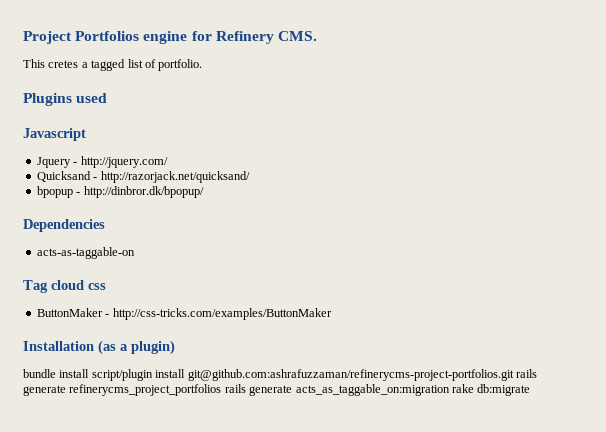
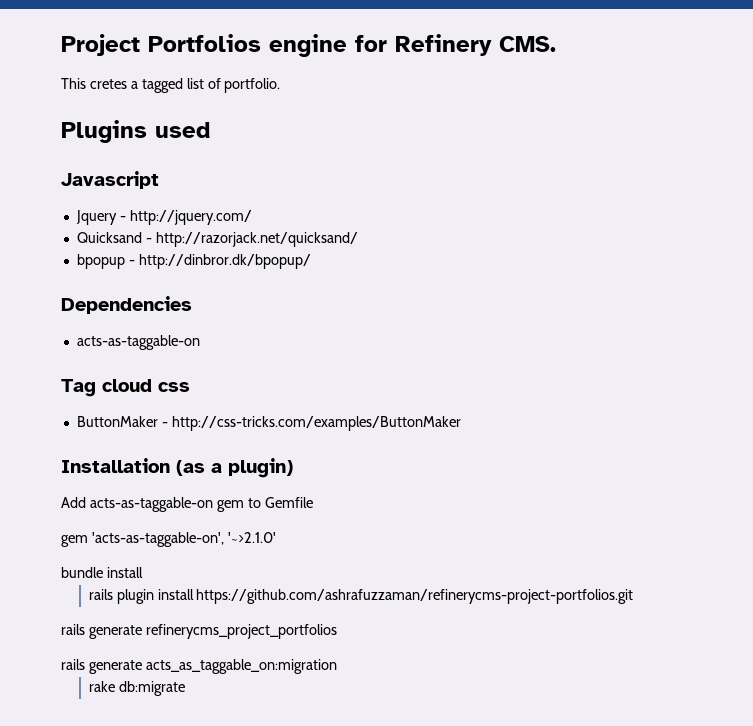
[23,369,514,381] bundle install script/plugin install git@github.com:ashrafuzzaman/refinerycms-project-portfolios.git -> [61,497,313,512] [61,532,276,547] [61,567,143,578] [88,589,634,604] Add acts-as-taggable-on gem to Gemfile // gem 'acts-as-taggable-on', '~>2.1.0' // bundle install // rails plugin install https://github.com/ashrafuzzaman/refinerycms-project-portfolios.git //
(222, 390) none -> (337, 631) //
(450, 390) none -> (337, 666) //

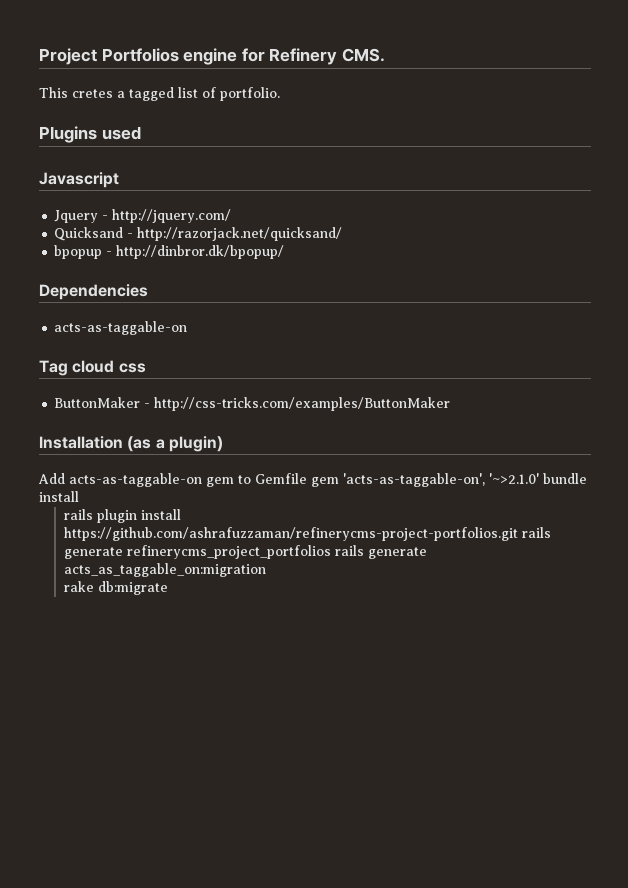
(313, 502) // -> (307, 478) none
(276, 537) // -> (539, 478) none
(634, 596) // -> (518, 534) none
(337, 631) // -> (331, 552) none

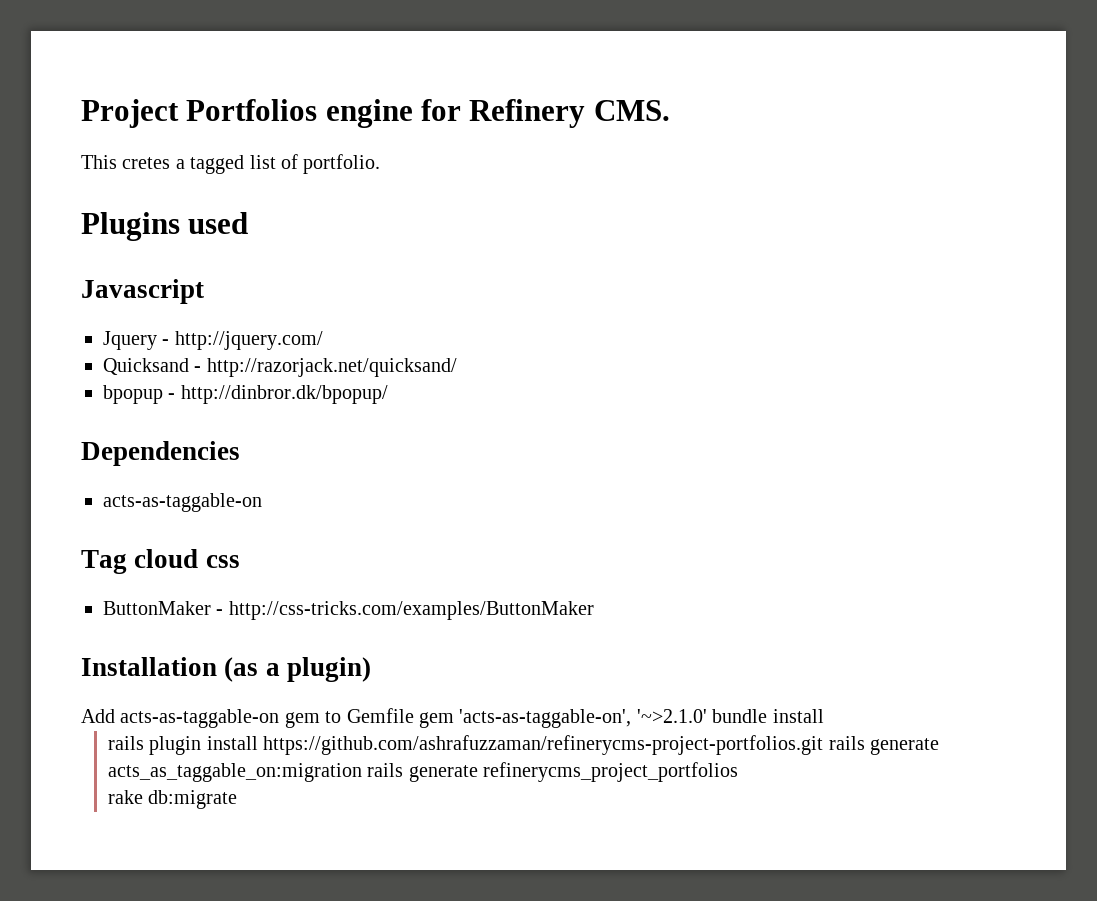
[126,545,427,559] [63,563,266,577] refinerycms_project_portfolios rails generate acts_as_taggable_on:migration -> [108,762,739,782] acts_as_taggable_on:migration rails generate refinerycms_project_portfolios

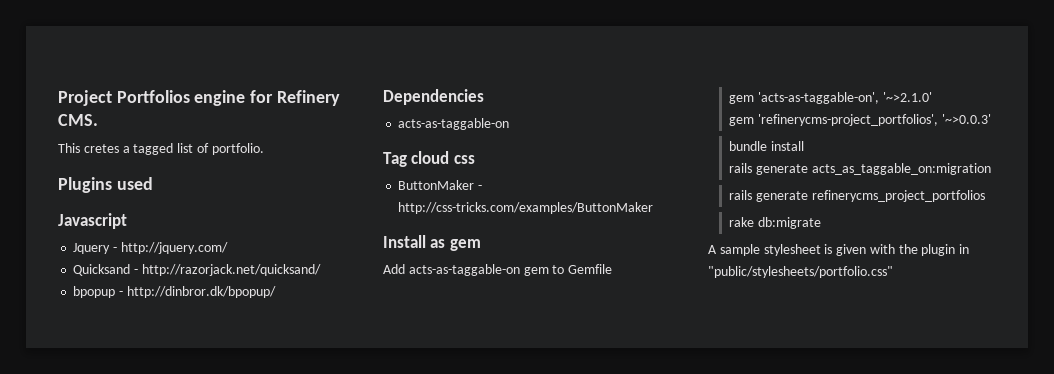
[81,657,371,682] Installation (as a plugin) -> [383,235,481,251] Install as gem
(414, 715) none -> (613, 269) //
(707, 716) none -> [729,114,991,126] // gem 'refinerycms-project_portfolios', '~>0.0.3' //
[149,735,865,755] plugin install https://github.com/ashrafuzzaman/refinerycms-project-portfolios.git rails -> (753, 168) none
(363, 772) none -> (991, 169) //
(238, 799) none -> [708,244,970,256] [708,266,893,278] // A sample stylesheet is given with the plugin in "public/stylesheets/portfolio.css"

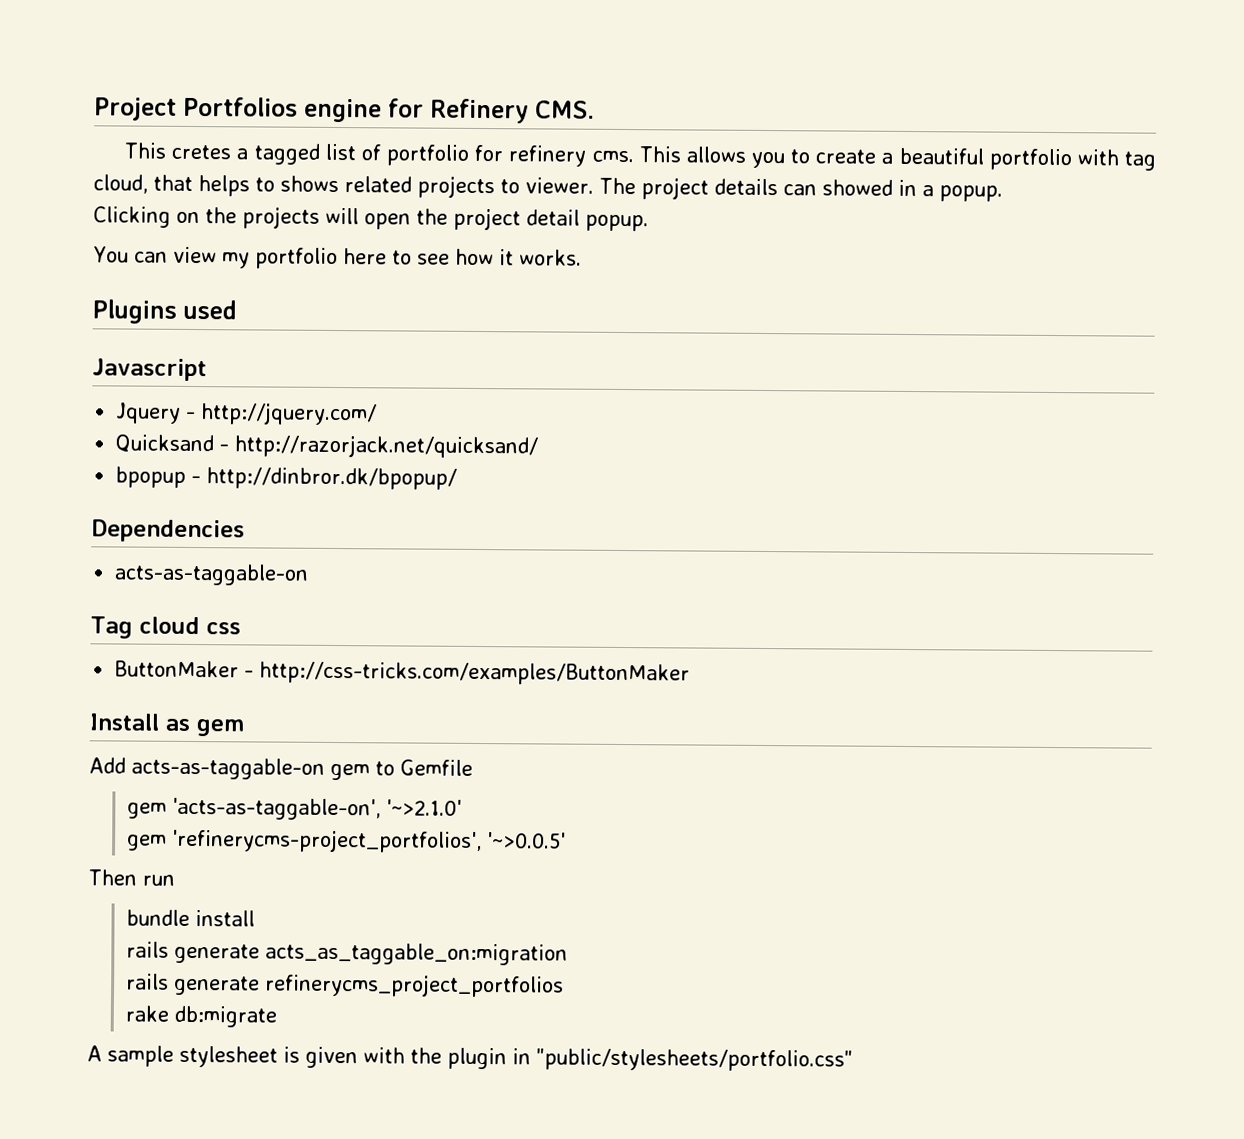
[211,143,264,155] portfolio. -> [386,144,1157,171] [93,174,1003,202] [93,206,649,232] [93,246,582,270] portfolio for refinery cms. This allows you to create a beautiful portfolio with tag cloud, that helps to shows related projects to viewer. The project details can showed in a popup. // Clicking on the projects will open the project detail popup. // You can view my portfolio here to see how it works.
[941,114,991,124] '~>0.0.3' -> [487,832,567,849] [88,869,175,886] '~>0.0.5' // Then run

